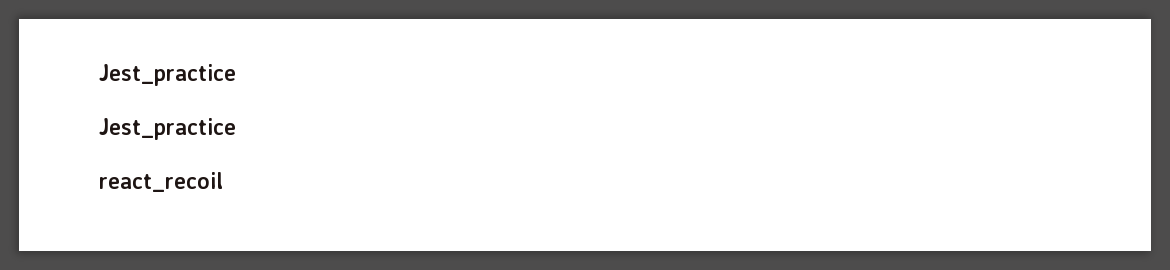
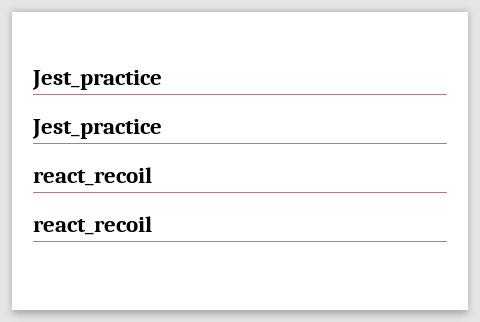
(223, 182) none -> [33,216,152,235] // react_recoil

